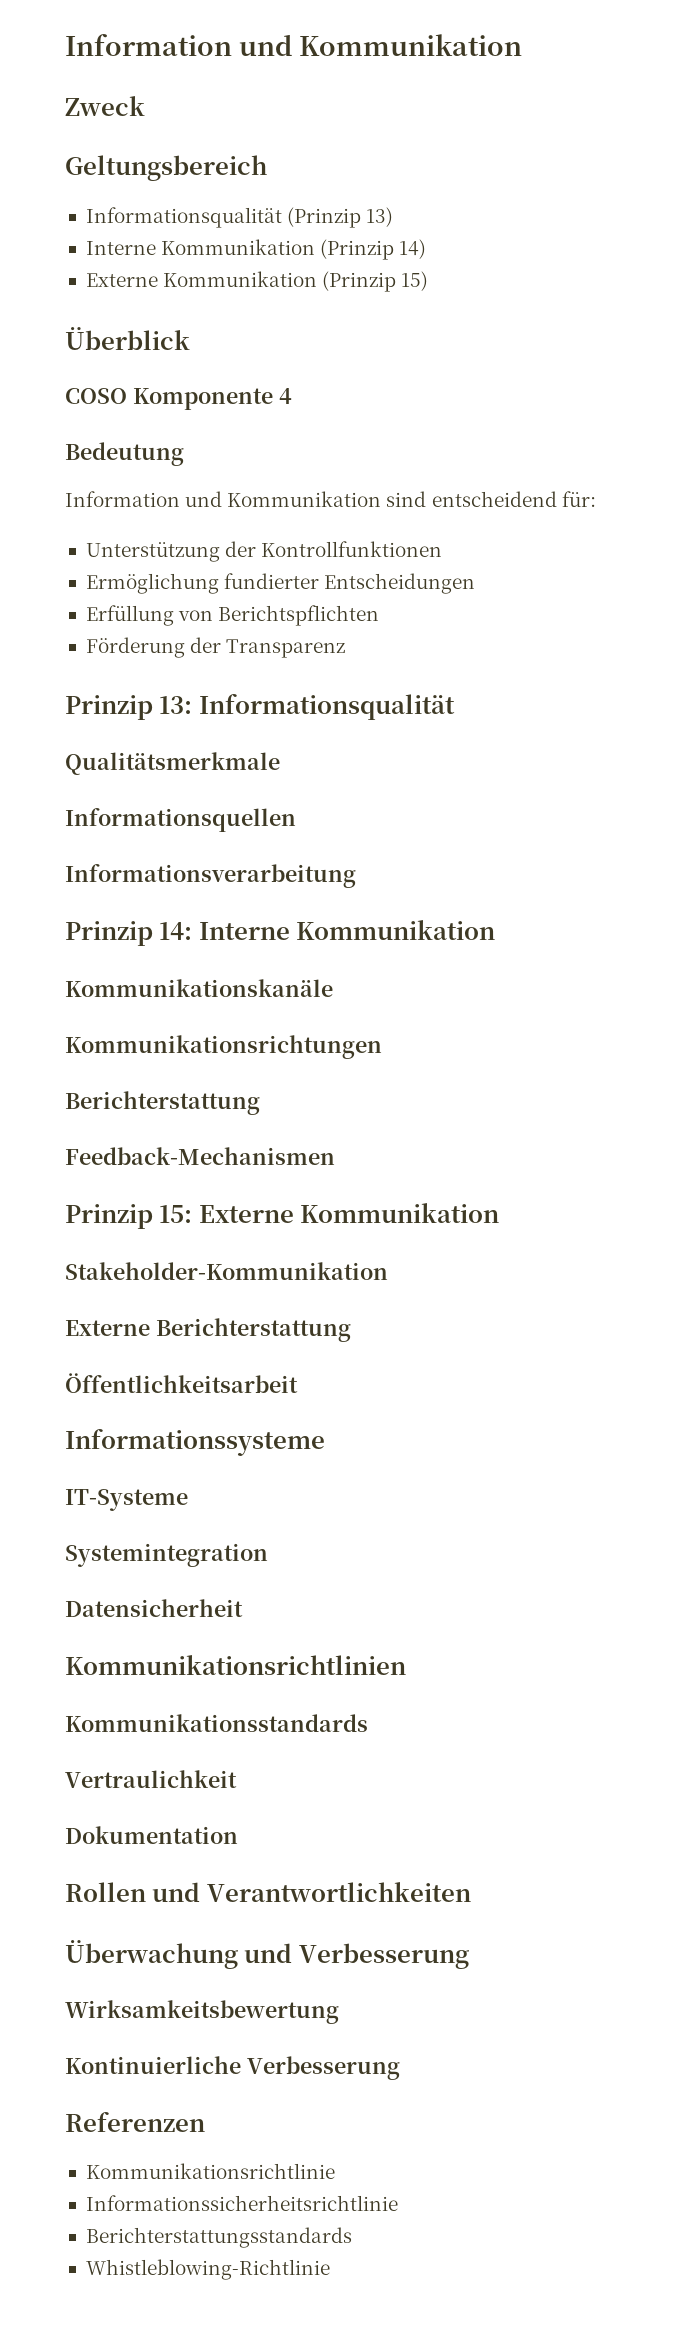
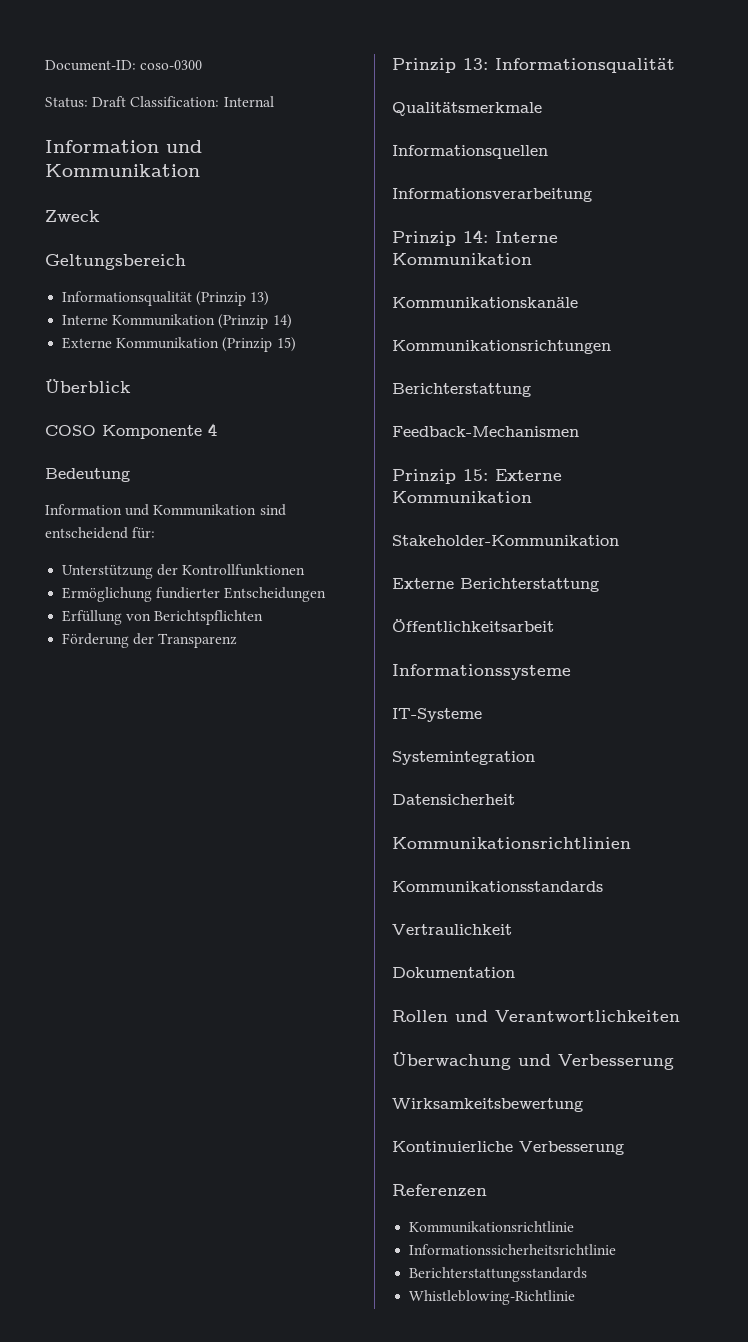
(65, 45) none -> [45,60,203,71] [45,96,274,108] Document-ID: coso-0300 // Status: Draft Classification: Internal //

